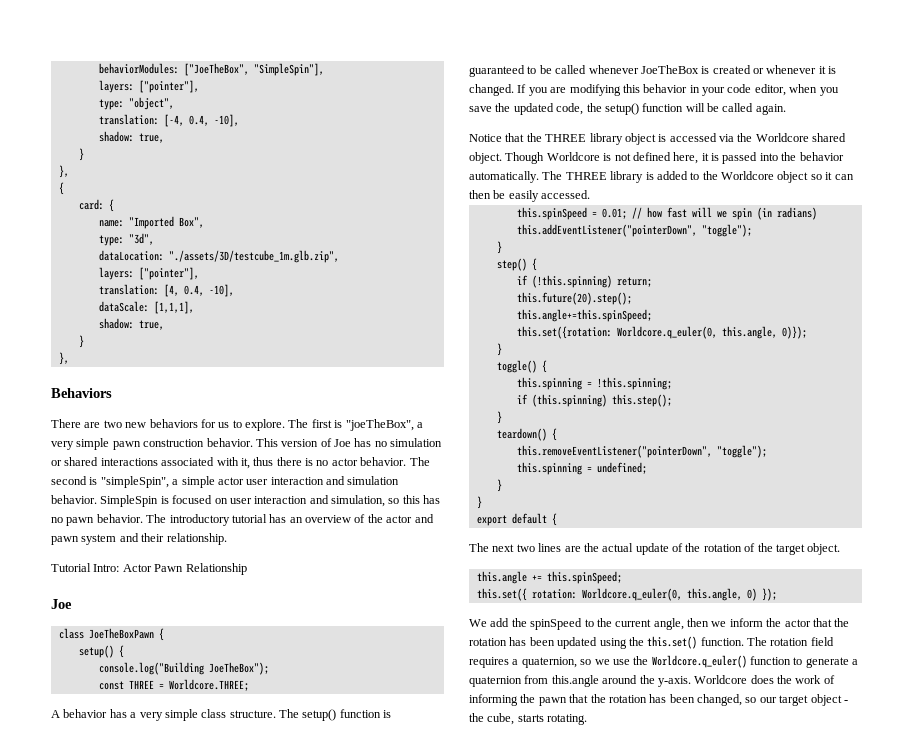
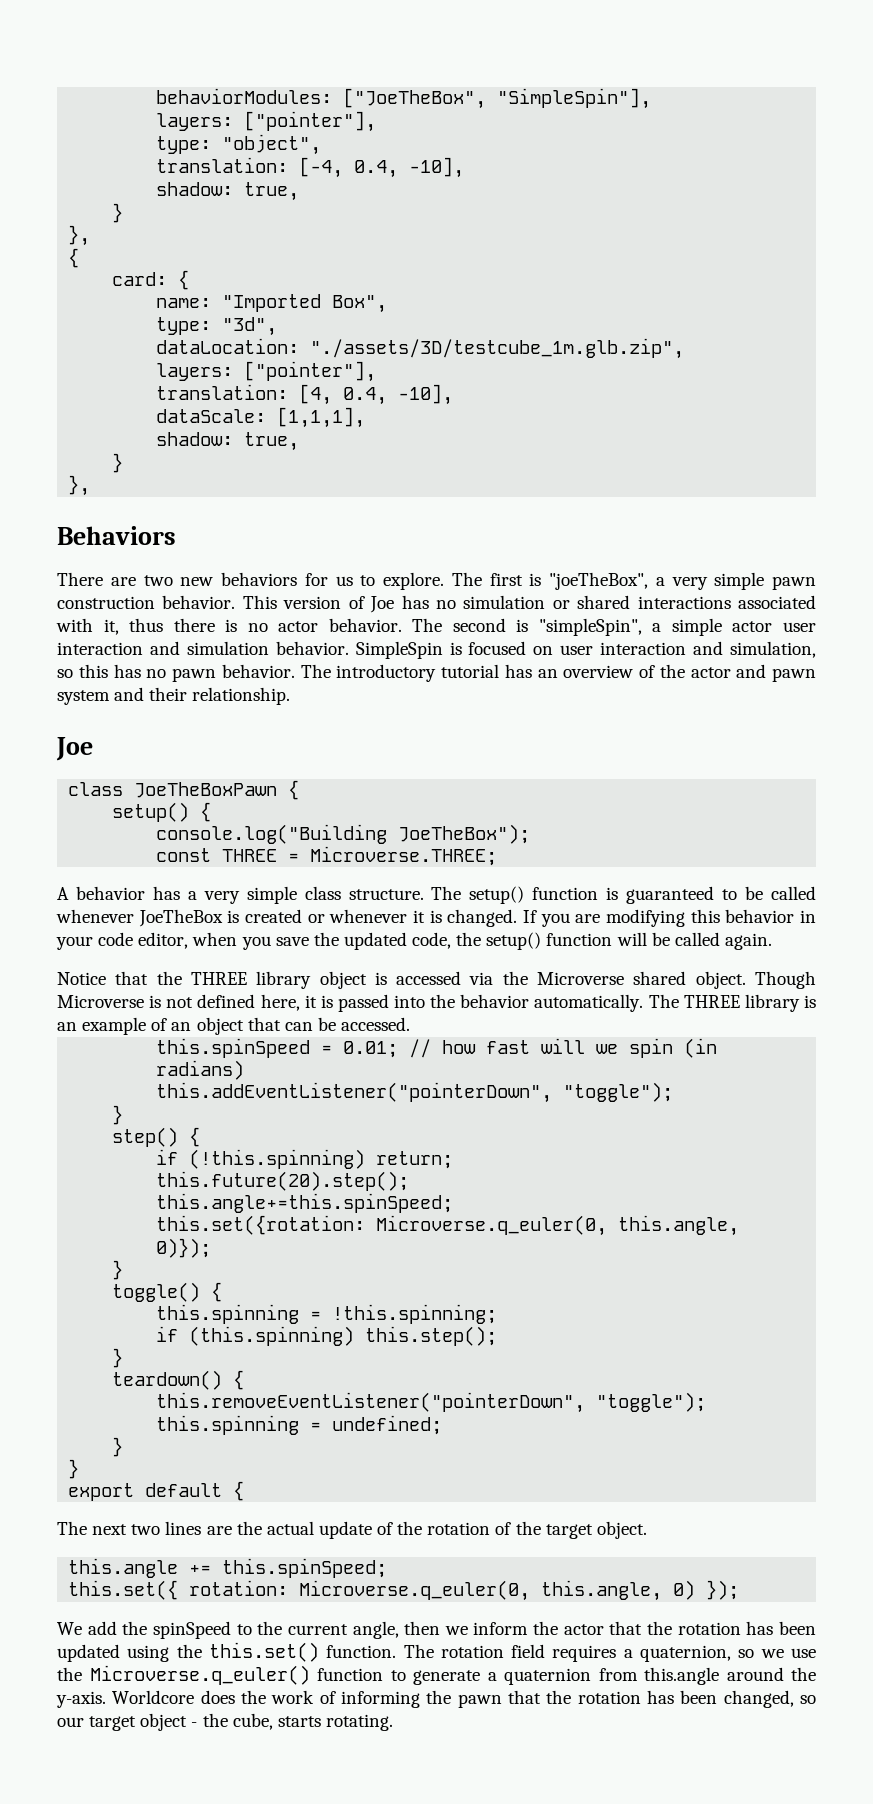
[51,563,247,575] // Tutorial Intro: Actor Pawn Relationship -> (291, 696) none
[168,679,249,691] Worldcore.THREE; -> [310,846,498,866] Microverse.THREE;
[755,133,809,142] Worldcore -> [537,972,625,985] Microverse
[546,152,600,161] Worldcore -> [57,995,144,1008] Microverse
[656,171,854,183] [469,190,539,202] added to the Worldcore object so it can then be easily -> [57,1017,336,1035] an example of an object that can be
[616,326,717,339] Worldcore.q_euler(0, -> [376,1215,608,1236] Microverse.q_euler(0,
[581,588,682,601] Worldcore.q_euler(0, -> [299,1580,531,1601] Microverse.q_euler(0,
[651,655,747,668] Worldcore.q_euler() -> [89,1665,310,1685] Microverse.q_euler()

